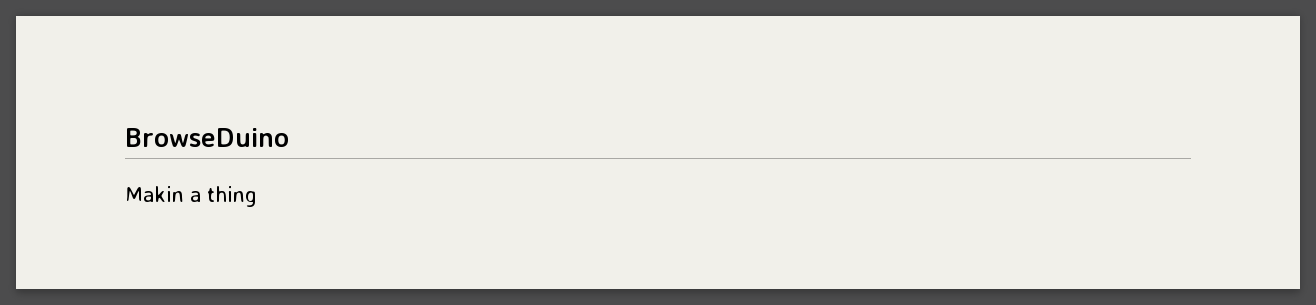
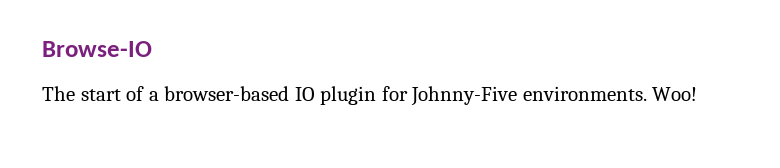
[125,128,289,147] [125,186,257,207] BrowseDuino // Makin a thing -> [42,41,152,57] [42,86,698,106] Browse-IO // The start of a browser-based IO plugin for Johnny-Five environments. Woo!

